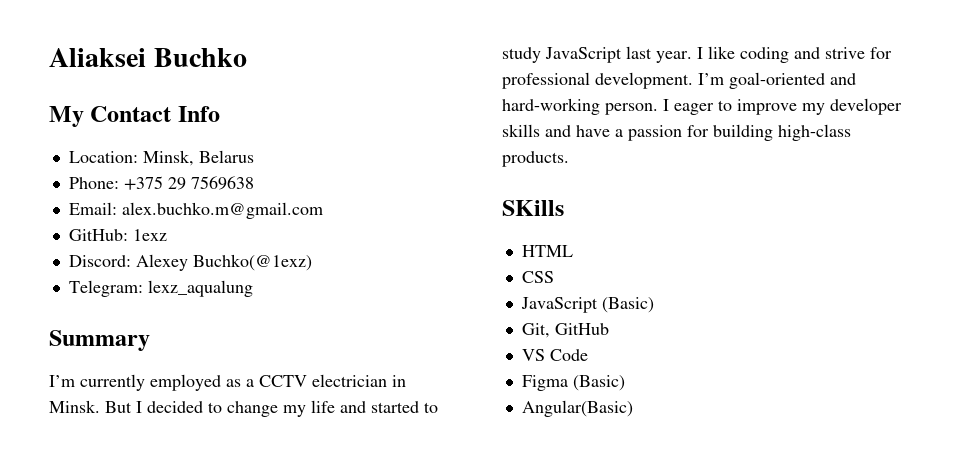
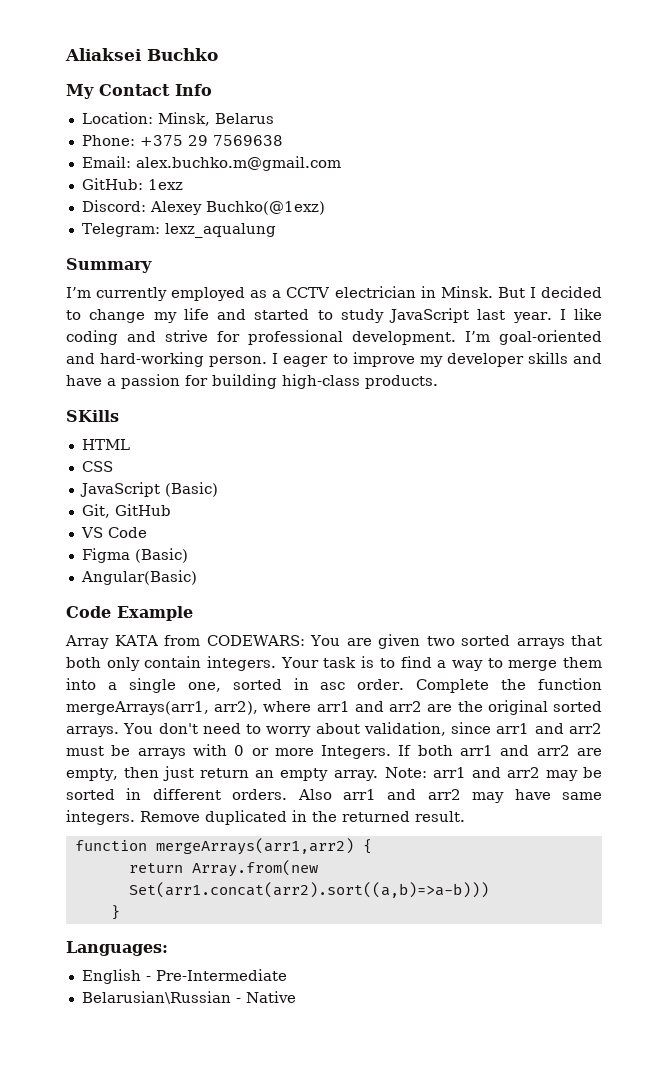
(633, 408) none -> [66,606,193,621] [65,634,602,649] [66,656,603,671] [66,678,602,693] [66,700,602,715] [66,722,602,737] [66,744,603,759] [66,766,602,781] [66,788,602,803] [66,810,465,825] [74,838,372,855] [128,860,318,877] [128,882,489,898] [110,905,120,920] [66,941,168,956] [81,969,287,984] [81,991,296,1004] // Code Example // Array KATA from CODEWARS: You are given two sorted arrays that both only contain integers. Your task is to find a way to merge them into a single one, sorted in asc order. Complete the function mergeArrays(arr1, arr2), where arr1 and arr2 are the original sorted arrays. You don't need to worry about validation, since arr1 and arr2 must be arrays with 0 or more Integers. If both arr1 and arr2 are empty, then just return an empty array. Note: arr1 and arr2 may be sorted in different orders. Also arr1 and arr2 may have same integers. Remove duplicated in the returned result. // function mergeArrays(arr1,arr2) { // return Array.from(new Set(arr1.concat(arr2).sort((a,b)=>a-b))) // } // Languages: // English - Pre-Intermediate // Belarusian\Russian - Native

